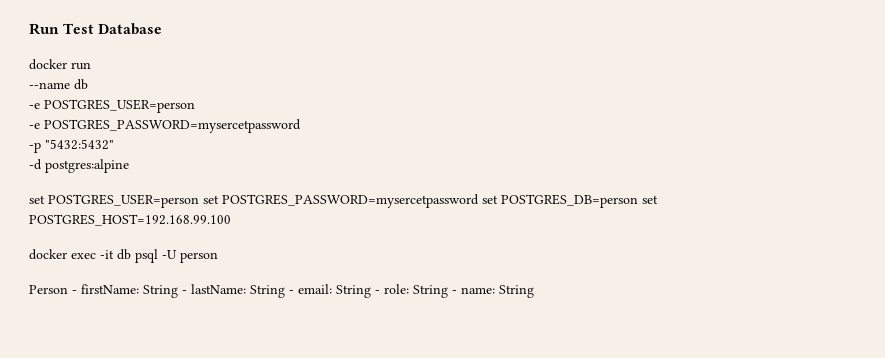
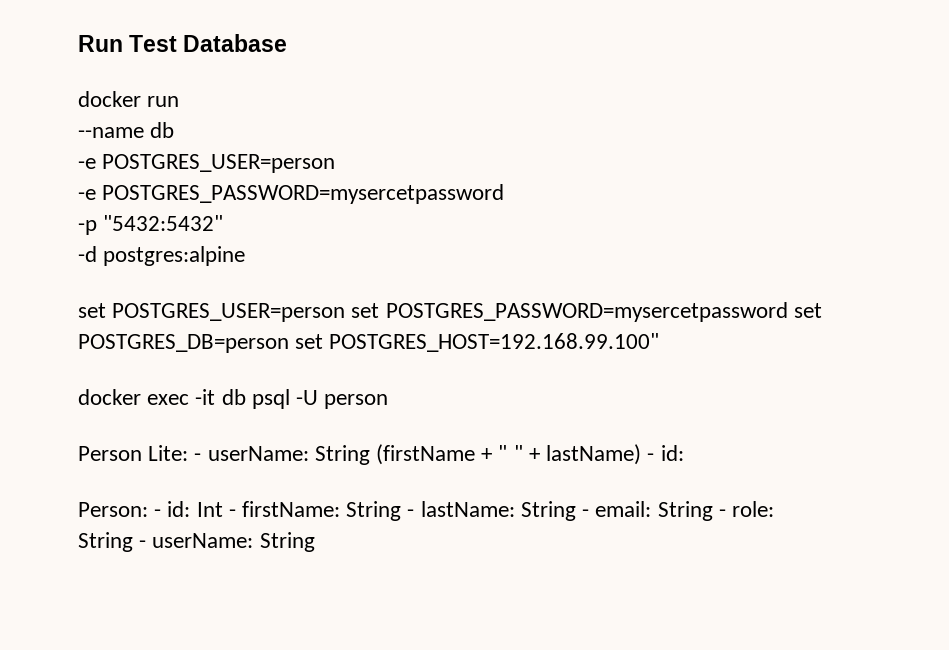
[29,214,231,226] POSTGRES_HOST=192.168.99.100 -> [329,333,660,352] POSTGRES_HOST=192.168.99.100"
(68, 289) none -> [148,444,684,465] [78,501,223,517] Lite: - userName: String (firstName + " " + lastName) - id: // Person: - id: Int
[461,287,495,294] name: -> [152,533,254,548] userName:

